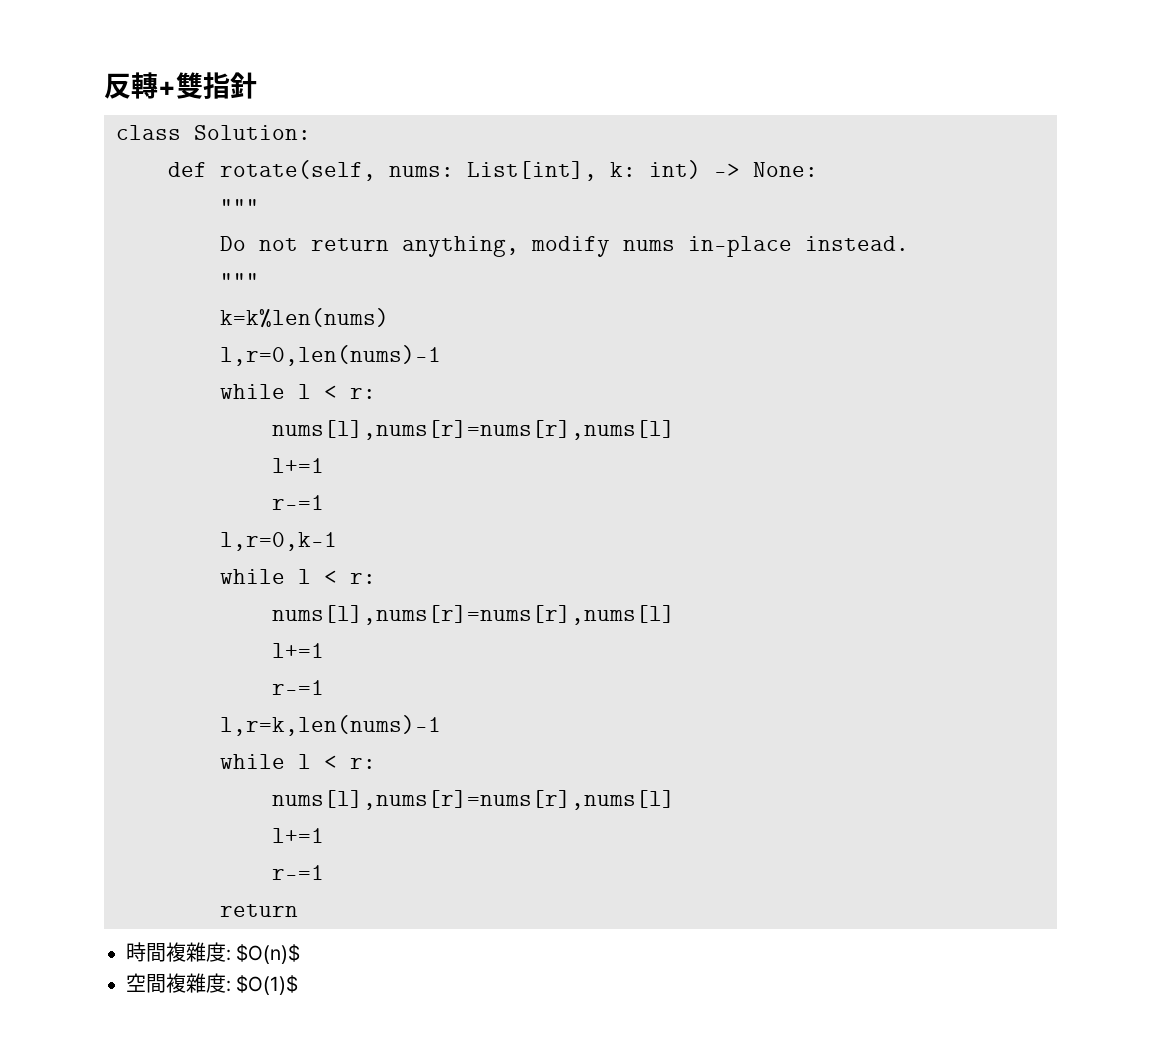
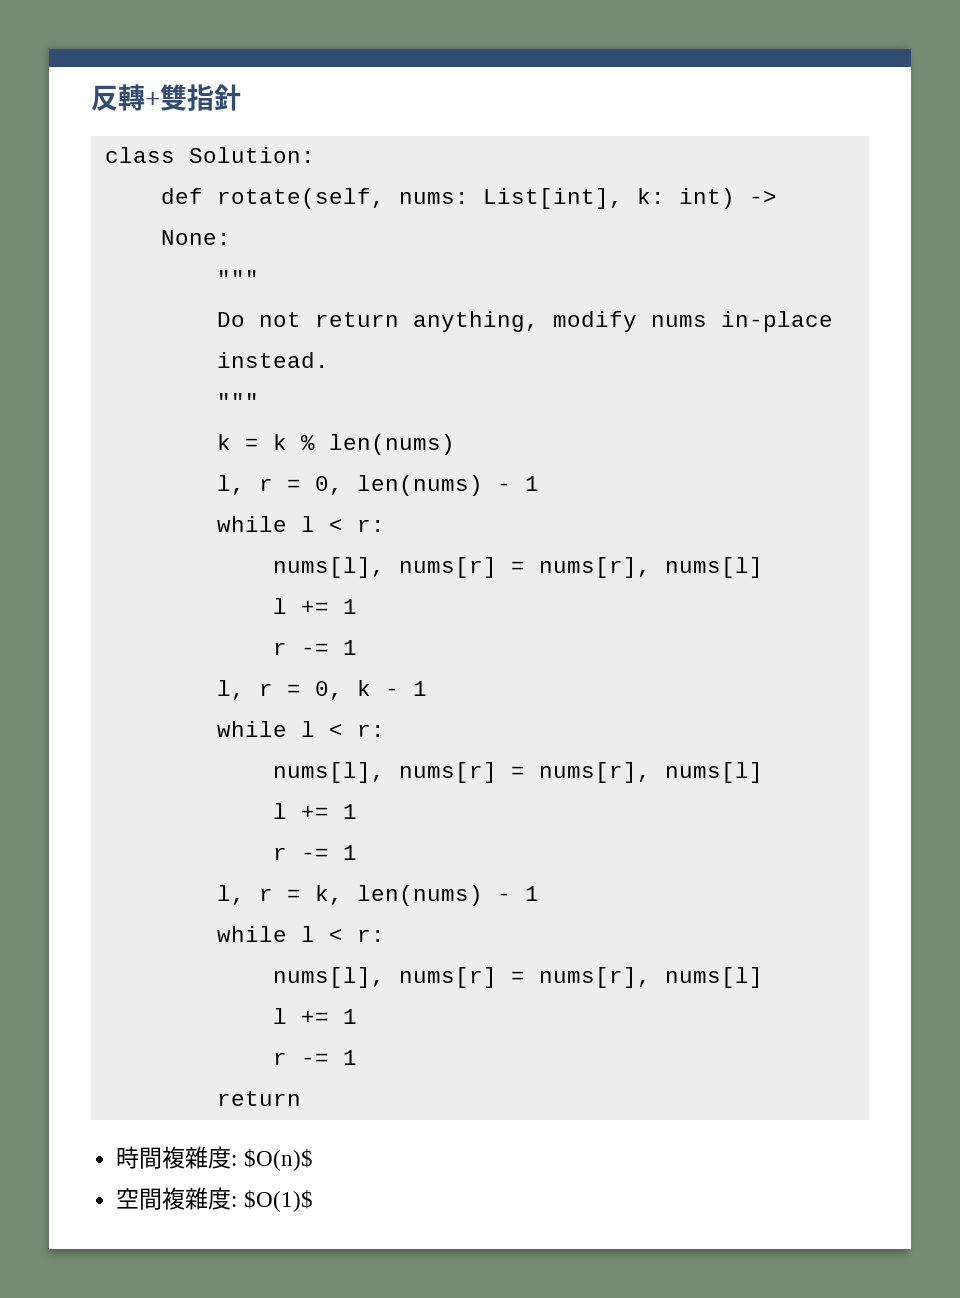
[220,308,389,328] [220,345,441,366] [220,384,376,399] [272,420,675,440] [272,458,324,473] [272,495,324,510] [220,532,337,551] [220,569,376,584] [272,605,675,625] [272,643,324,658] [272,680,324,695] [220,715,441,736] [220,754,376,769] [272,790,675,810] [272,828,324,843] [272,865,324,880] k=k%len(nums) // l,r=0,len(nums)-1 // while l < r: // nums[l],nums[r]=nums[r],nums[l] // l+=1 // r-=1 // l,r=0,k-1 // while l < r: // nums[l],nums[r]=nums[r],nums[l] // l+=1 // r-=1 // l,r=k,len(nums)-1 // while l < r: // nums[l],nums[r]=nums[r],nums[l] // l+=1 // r-=1 -> [216,434,455,455] [216,475,539,496] [216,516,385,532] [272,557,763,578] [272,598,357,614] [272,640,357,655] [216,680,427,700] [216,721,385,737] [272,762,763,783] [272,803,357,819] [272,845,357,860] [216,885,539,906] [216,926,385,942] [272,967,763,988] [272,1008,357,1024] [272,1050,357,1065] k = k % len(nums) // l, r = 0, len(nums) - 1 // while l < r: // nums[l], nums[r] = nums[r], nums[l] // l += 1 // r -= 1 // l, r = 0, k - 1 // while l < r: // nums[l], nums[r] = nums[r], nums[l] // l += 1 // r -= 1 // l, r = k, len(nums) - 1 // while l < r: // nums[l], nums[r] = nums[r], nums[l] // l += 1 // r -= 1

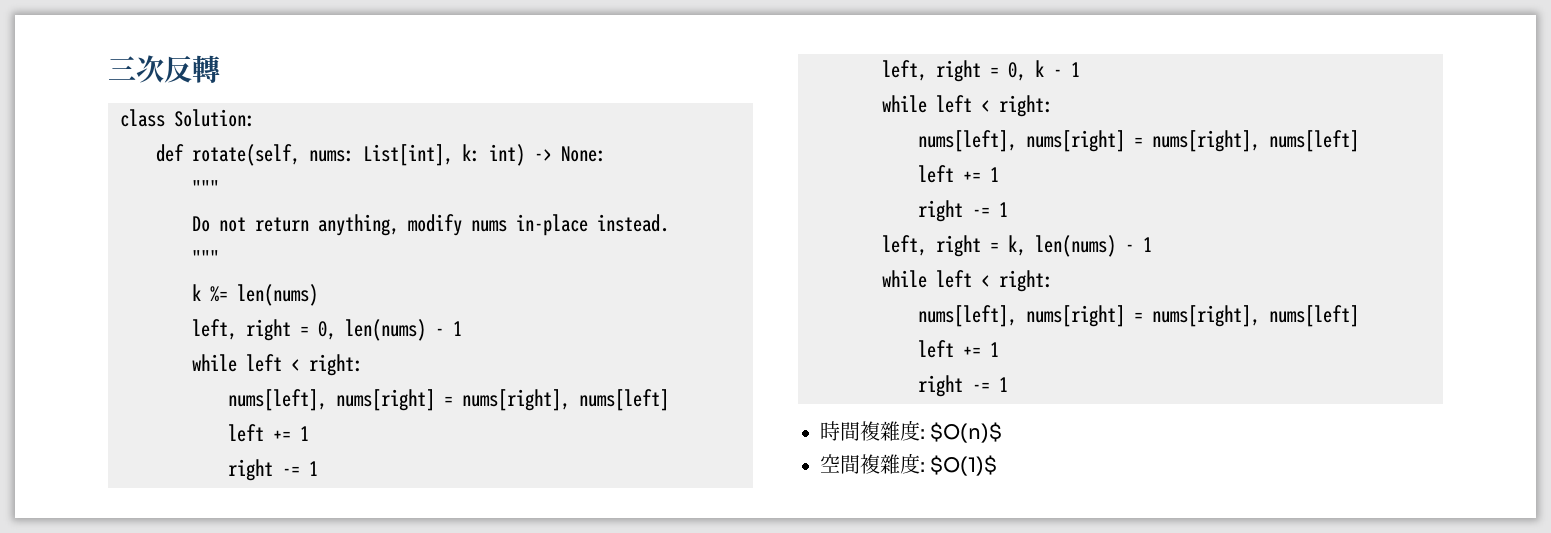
(91, 98) none -> [108,55,164,83] 三次
[145,84,241,111] +雙指針 -> (220, 69) none
[244,434,315,450] = k % -> [210,286,228,302] %=
[216,475,273,495] l, r -> [192,319,291,341] left, right
[300,516,385,532] [272,557,763,578] [272,598,357,614] [272,640,357,655] [216,680,273,700] l < r: // nums[l], nums[r] = nums[r], nums[l] // l += 1 // r -= 1 // l, r -> [246,354,363,376] [228,389,669,411] [228,424,309,442] [228,459,318,481] [882,60,981,82] left < right: // nums[left], nums[right] = nums[right], nums[left] // left += 1 // right -= 1 // left, right
[300,721,385,737] [272,762,763,783] [272,803,357,819] [272,845,357,860] [216,885,273,905] l < r: // nums[l], nums[r] = nums[r], nums[l] // l += 1 // r -= 1 // l, r -> [936,95,1053,117] [918,130,1359,152] [918,165,999,183] [918,200,1008,222] [882,235,981,257] left < right: // nums[left], nums[right] = nums[right], nums[left] // left += 1 // right -= 1 // left, right
[300,926,385,942] [272,967,763,988] [272,1008,357,1024] [272,1050,357,1065] [216,1091,301,1106] l < r: // nums[l], nums[r] = nums[r], nums[l] // l += 1 // r -= 1 // return -> [936,270,1053,292] [918,305,1359,327] [918,340,999,358] [918,375,1008,397] left < right: // nums[left], nums[right] = nums[right], nums[left] // left += 1 // right -= 1

